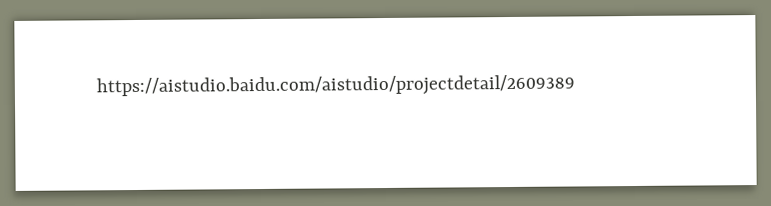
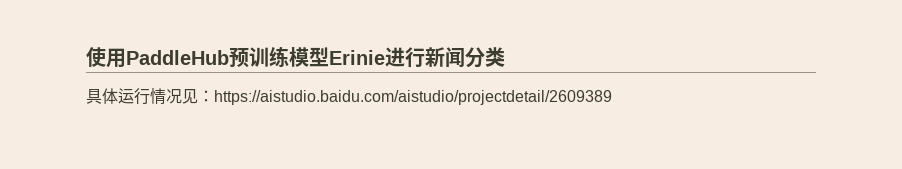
(96, 86) none -> [86,46,505,68] [86,88,214,105] 使用PaddleHub预训练模型Erinie进行新闻分类 // 具体运行情况见：

